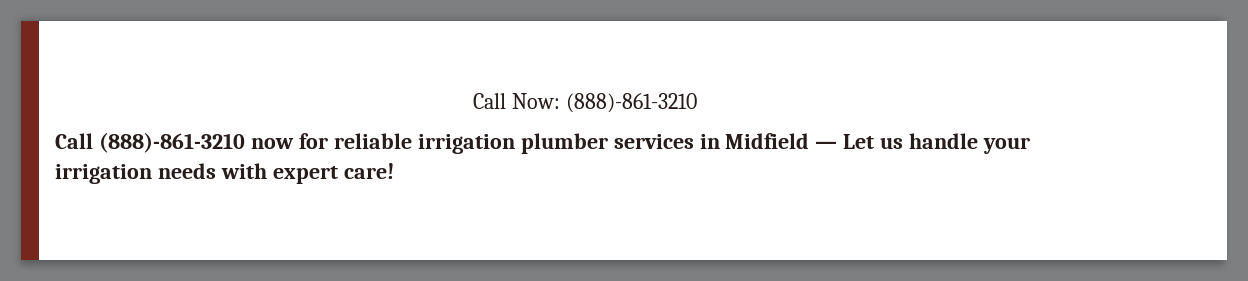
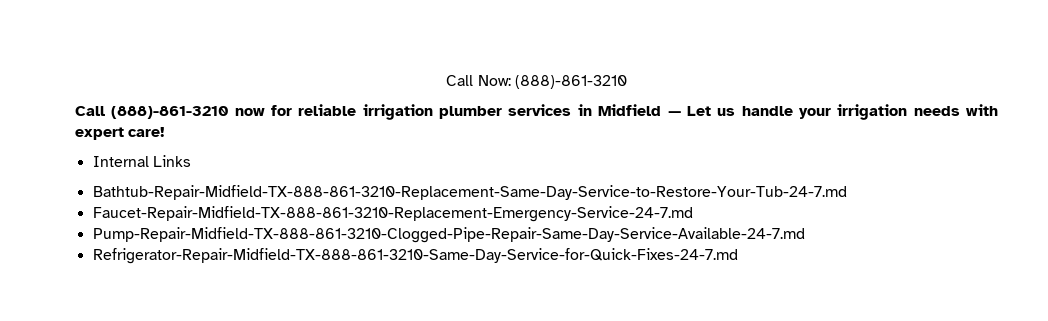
(394, 171) none -> [92,155,191,167] [92,185,847,200] [92,206,693,222] [92,227,805,243] [92,248,738,264] // Internal Links // Bathtub-Repair-Midfield-TX-888-861-3210-Replacement-Same-Day-Service-to-Restore-Your-Tub-24-7.md // Faucet-Repair-Midfield-TX-888-861-3210-Replacement-Emergency-Service-24-7.md // Pump-Repair-Midfield-TX-888-861-3210-Clogged-Pipe-Repair-Same-Day-Service-Available-24-7.md // Refrigerator-Repair-Midfield-TX-888-861-3210-Same-Day-Service-for-Quick-Fixes-24-7.md

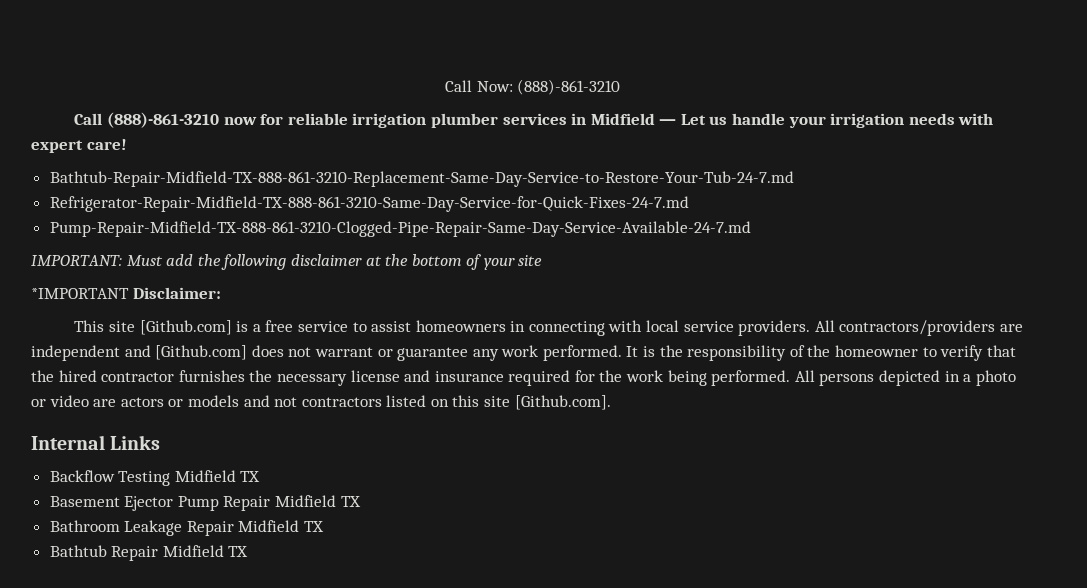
[92,155,191,167] [92,185,847,200] [92,206,693,222] [92,227,805,243] [92,248,738,264] Internal Links // Bathtub-Repair-Midfield-TX-888-861-3210-Replacement-Same-Day-Service-to-Restore-Your-Tub-24-7.md // Faucet-Repair-Midfield-TX-888-861-3210-Replacement-Emergency-Service-24-7.md // Pump-Repair-Midfield-TX-888-861-3210-Clogged-Pipe-Repair-Same-Day-Service-Available-24-7.md // Refrigerator-Repair-Midfield-TX-888-861-3210-Same-Day-Service-for-Quick-Fixes-24-7.md -> [49,171,794,187] [49,196,689,212] [49,221,751,237] [31,254,543,270] [31,287,221,299] [74,320,1023,336] [31,345,1016,361] [31,370,1016,386] [31,395,611,410] [31,435,161,450] [49,470,261,486] [49,495,361,511] [49,520,325,536] [49,545,249,561] Bathtub-Repair-Midfield-TX-888-861-3210-Replacement-Same-Day-Service-to-Restore-Your-Tub-24-7.md // Refrigerator-Repair-Midfield-TX-888-861-3210-Same-Day-Service-for-Quick-Fixes-24-7.md // Pump-Repair-Midfield-TX-888-861-3210-Clogged-Pipe-Repair-Same-Day-Service-Available-24-7.md // IMPORTANT: Must add the following disclaimer at the bottom of your site // *IMPORTANT Disclaimer: // This site [Github.com] is a free service to assist homeowners in connecting with local service providers. All contractors/providers are independent and [Github.com] does not warrant or guarantee any work performed. It is the responsibility of the homeowner to verify that the hired contractor furnishes the necessary license and insurance required for the work being performed. All persons depicted in a photo or video are actors or models and not contractors listed on this site [Github.com]. // Internal Links // Backflow Testing Midfield TX // Basement Ejector Pump Repair Midfield TX // Bathroom Leakage Repair Midfield TX // Bathtub Repair Midfield TX

